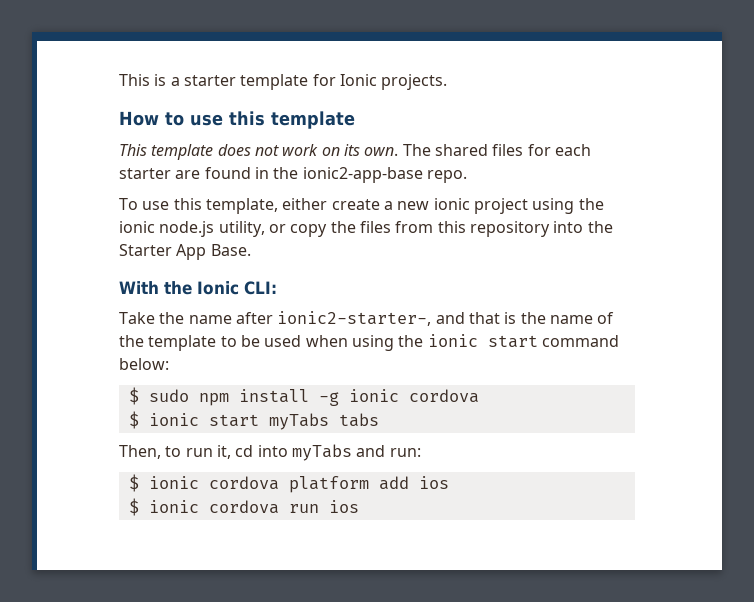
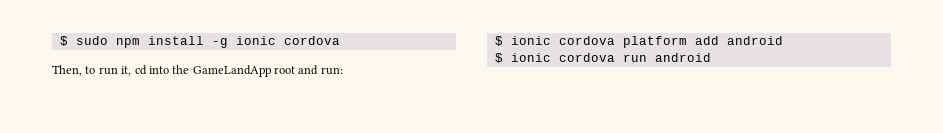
[119,74,448,90] [119,111,355,129] [119,144,591,160] [119,167,467,183] [119,198,604,214] [119,221,613,237] [119,244,251,260] [119,281,277,295] [119,311,615,326] [119,334,619,351] [119,358,169,370] This is a starter template for Ionic projects. // How to use this template // This template does not work on its own. The shared files for each starter are found in the ionic2-app-base repo. // To use this template, either create a new ionic project using the ionic node.js utility, or copy the files from this repository into the Starter App Base. // With the Ionic CLI: // Take the name after ionic2-starter-, and that is the name of the template to be used when using the ionic start command below: // -> (59, 41) none
[128,411,379,430] // $ ionic start myTabs tabs -> (340, 40) none
[291,444,352,461] myTabs -> [172,65,295,77] the GameLandApp root
[418,476,449,489] ios -> [726,36,783,45] android
[328,500,359,513] ios -> [654,53,711,62] android

